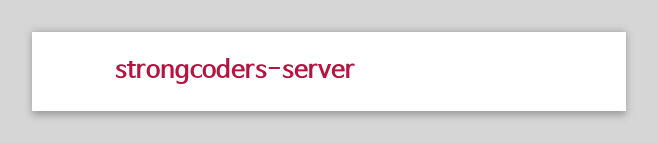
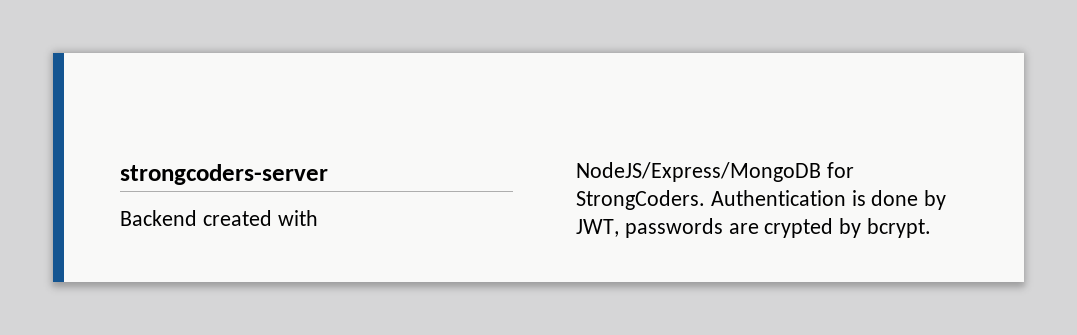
(355, 71) none -> [120,210,318,226] [576,162,854,182] [576,190,947,210] [576,218,932,238] // Backend created with NodeJS/Express/MongoDB for StrongCoders. Authentication is done by JWT, passwords are crypted by bcrypt.

